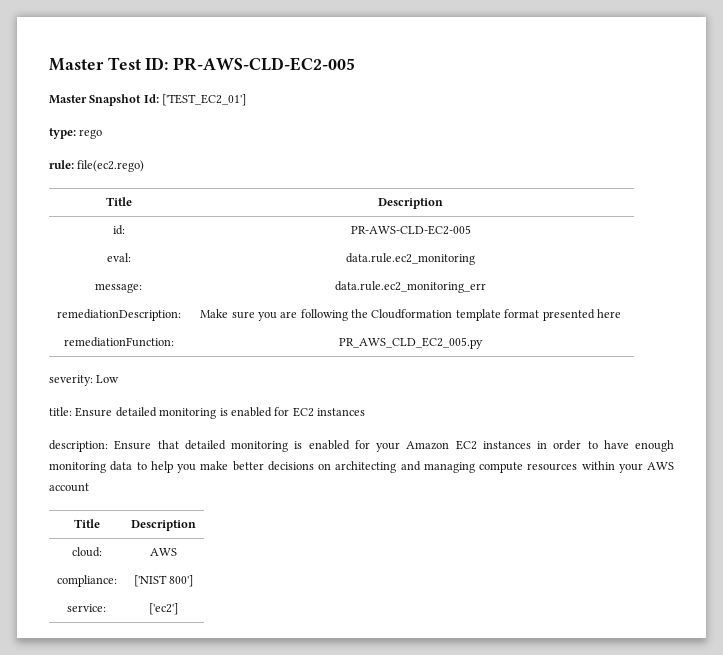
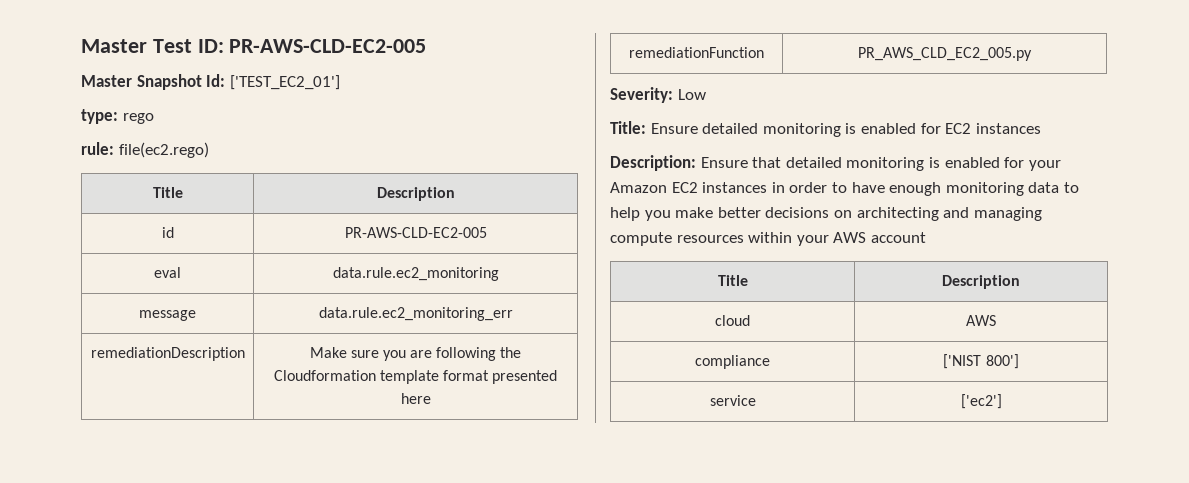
[112,225,125,235] [350,225,471,235] [106,253,131,262] id: | PR-AWS-CLD-EC2-005 // eval: -> [161,227,174,238] [344,227,487,238] [154,267,181,278] id | PR-AWS-CLD-EC2-005 // eval
[95,283,142,293] message: -> [139,310,196,321] message
[56,309,181,321] remediationDescription: -> [90,347,245,361] remediationDescription
[63,337,174,347] remediationFunction: -> [629,47,764,58] remediationFunction
[49,375,93,386] severity: -> [610,87,673,103] Severity:
[49,407,72,416] title: -> [610,121,646,134] Title:
[49,440,108,452] description: -> [610,155,696,171] Description:
[71,547,102,557] cloud: -> [715,315,750,326] cloud
[56,575,117,587] compliance: -> [695,355,770,369] compliance
[67,604,106,612] service: -> [709,395,756,406] service

